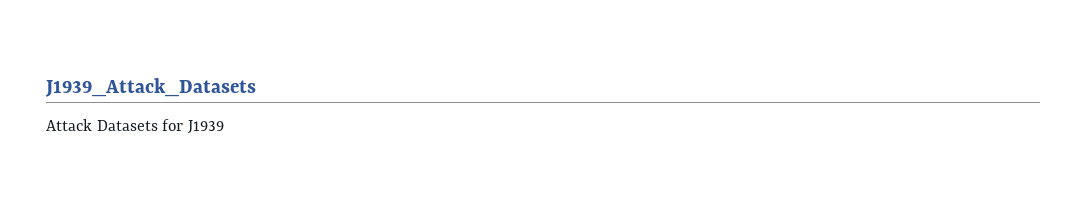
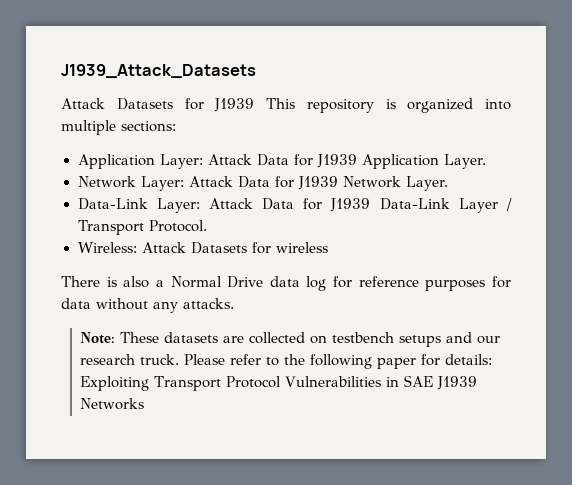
(225, 127) none -> [266,98,511,113] [61,120,176,135] [77,154,487,169] [77,176,449,191] [77,198,512,213] [77,220,208,235] [77,242,328,254] [61,276,511,291] [61,298,234,313] [80,332,501,347] [80,354,493,369] [80,375,478,391] [80,398,145,410] This repository is organized into multiple sections: // Application Layer: Attack Data for J1939 Application Layer. // Network Layer: Attack Data for J1939 Network Layer. // Data-Link Layer: Attack Data for J1939 Data-Link Layer / Transport Protocol. // Wireless: Attack Datasets for wireless // There is also a Normal Drive data log for reference purposes for data without any attacks. // Note: These datasets are collected on testbench setups and our research truck. Please refer to the following paper for details: Exploiting Transport Protocol Vulnerabilities in SAE J1939 Networks

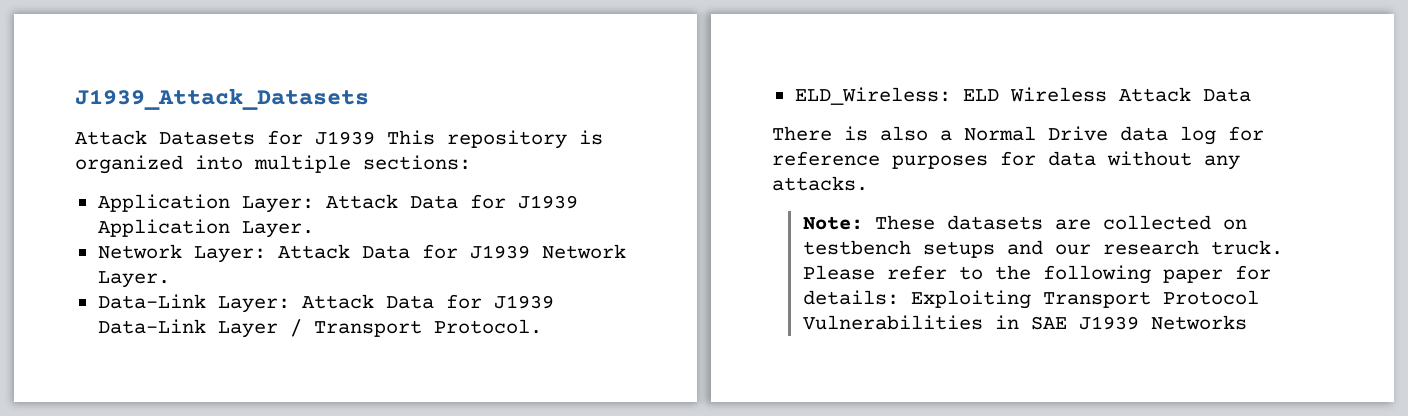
[77,242,328,254] Wireless: Attack Datasets for wireless -> [794,87,1251,105] ELD_Wireless: ELD Wireless Attack Data

